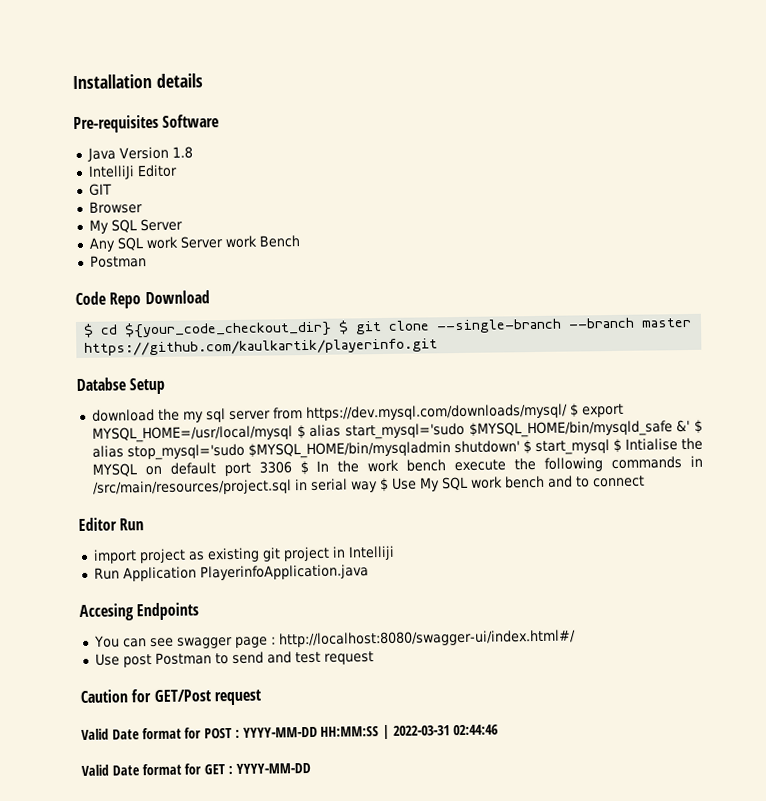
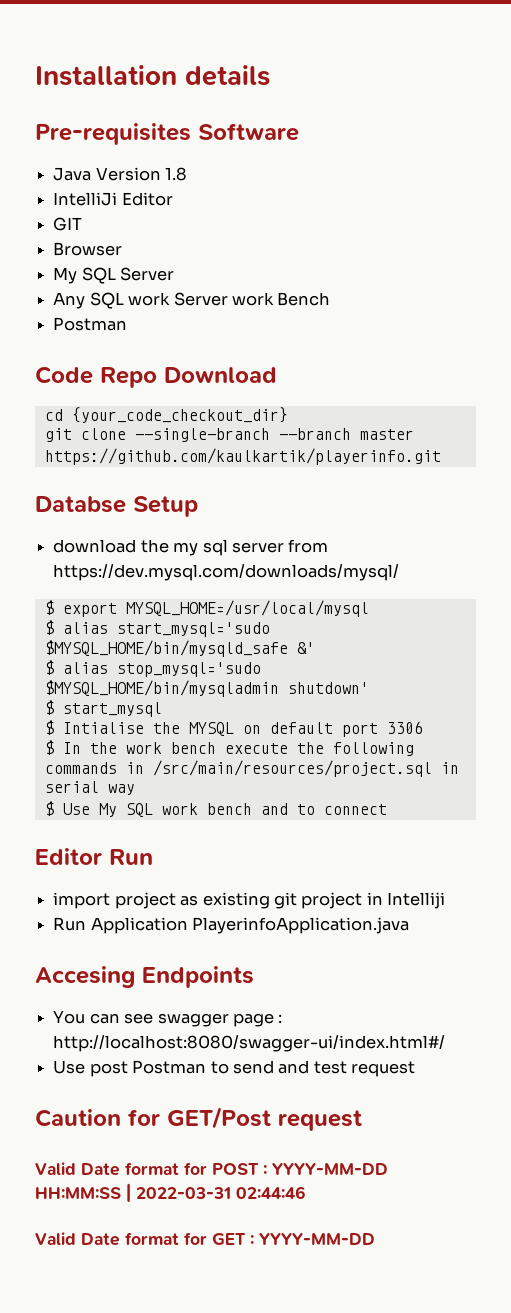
[83,320,350,339] $ cd ${your_code_checkout_dir} $ -> [44,407,288,423] cd {your_code_checkout_dir} //
(568, 412) none -> (400, 572) //
(293, 434) none -> (369, 608) //
(691, 426) none -> (315, 648) //
(520, 447) none -> (369, 688) //
(610, 447) none -> (162, 709) //
(292, 467) none -> (423, 727) //
(378, 487) none -> (135, 789) //

